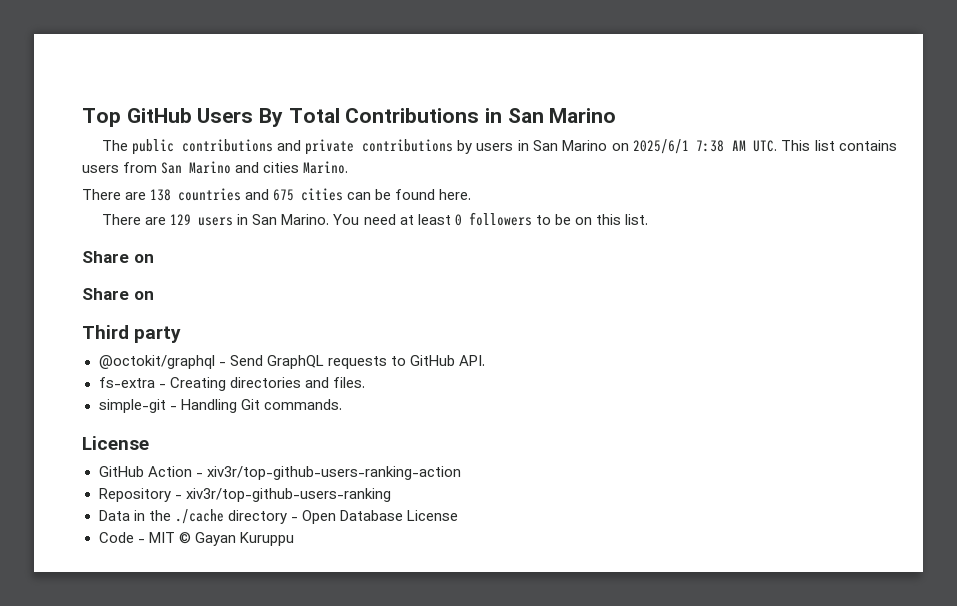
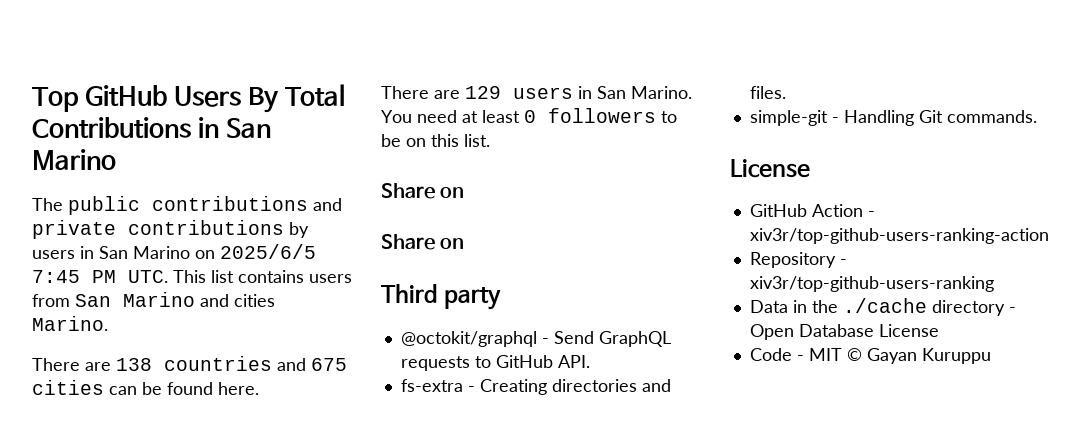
[632,139,746,154] 2025/6/1 7:38 AM -> [220,244,316,259] [32,270,116,283] 2025/6/5 7:45 PM

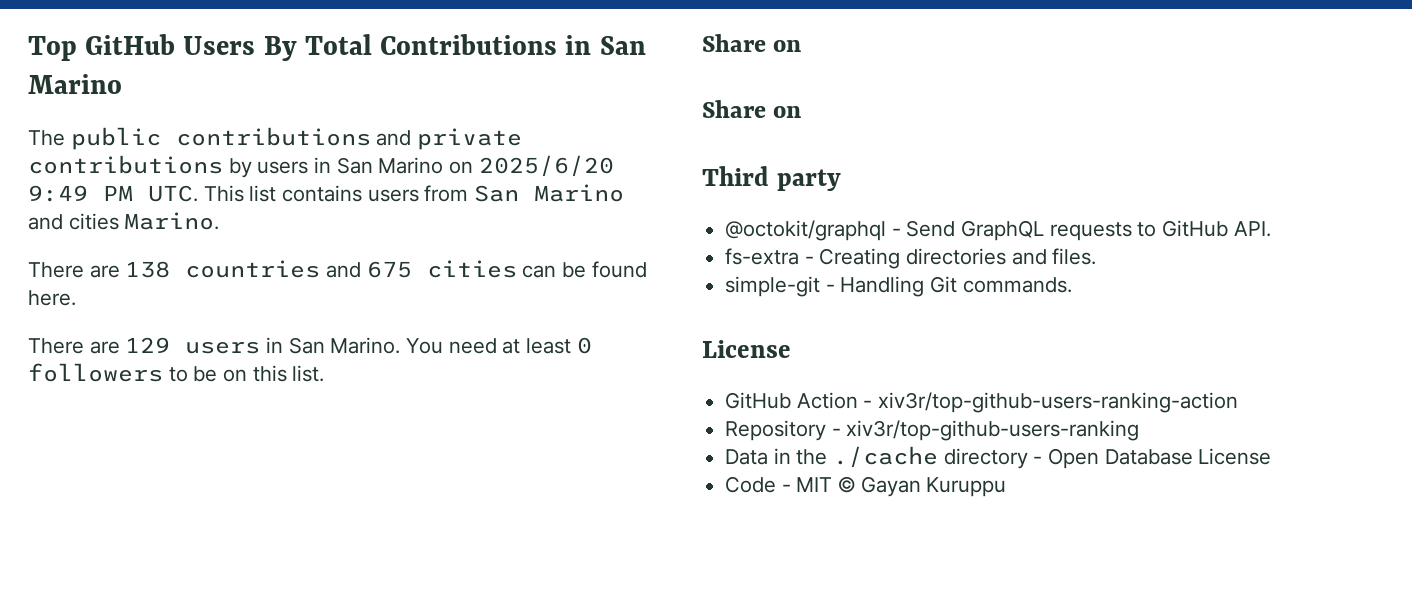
[220,244,316,259] [32,270,80,283] 2025/6/5 7:45 -> [478,155,614,177] [28,185,88,202] 2025/6/20 9:49

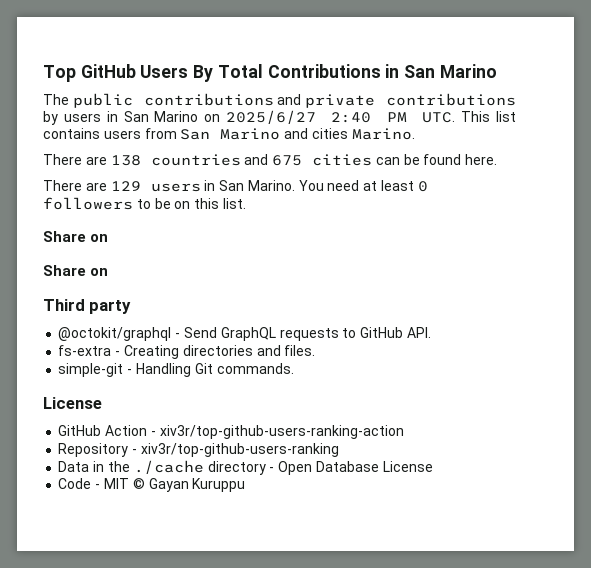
[478,155,614,177] [28,185,88,202] 2025/6/20 9:49 -> [226,110,372,124] 2025/6/27 2:40

